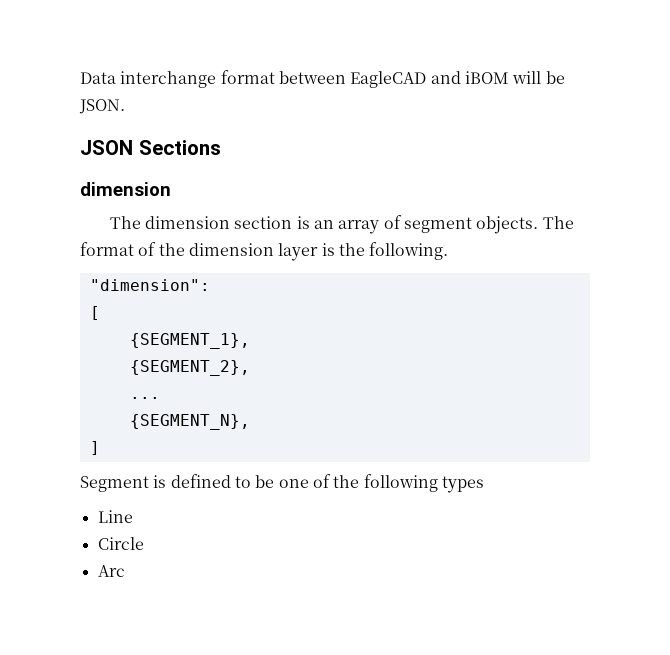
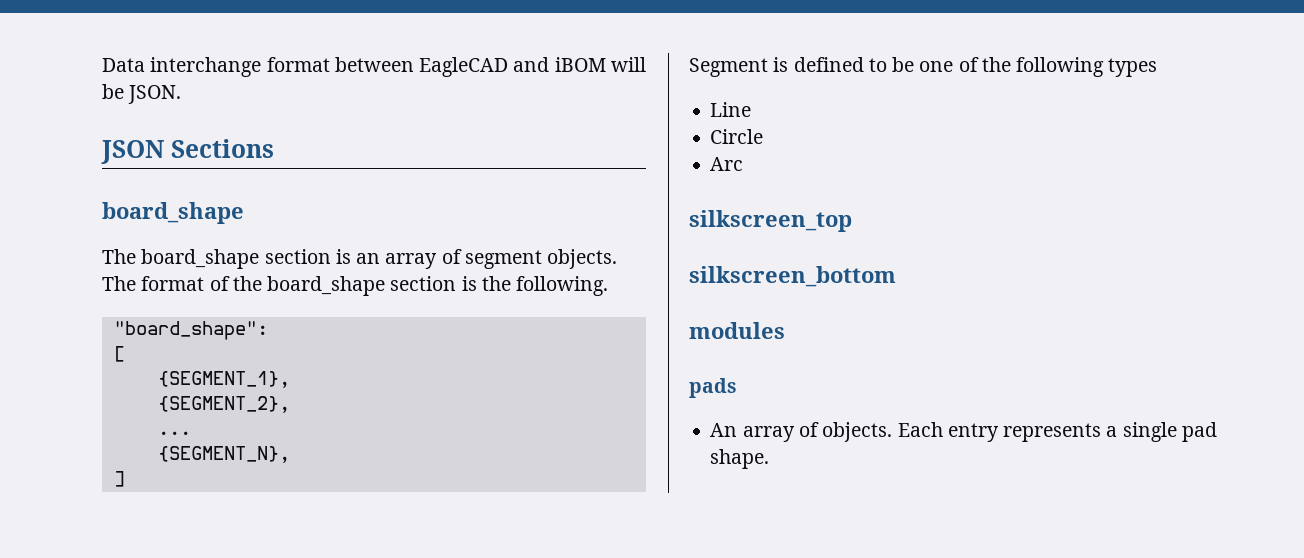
[80,182,171,196] [109,216,231,229] dimension // The dimension -> [102,202,244,224] [102,249,260,269] board_shape // The board_shape
[188,243,319,261] dimension layer -> [267,276,457,296] board_shape section
[89,279,210,291] "dimension": -> [113,321,268,340] "board_shape":
(125, 571) none -> [689,210,852,232] [689,266,896,287] [689,322,785,339] [689,378,737,398] [710,422,1217,442] [710,449,770,469] // silkscreen_top // silkscreen_bottom // modules // pads // An array of objects. Each entry represents a single pad shape.

